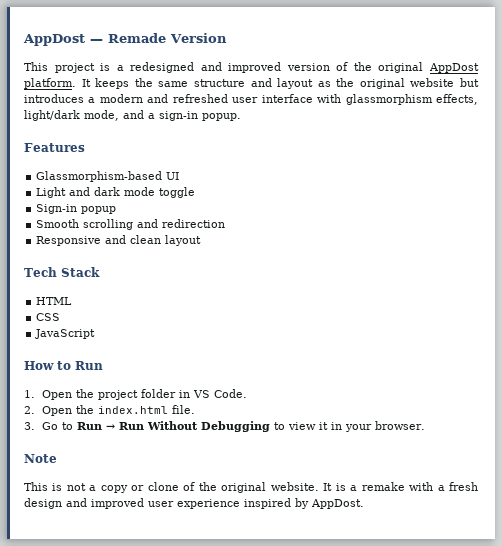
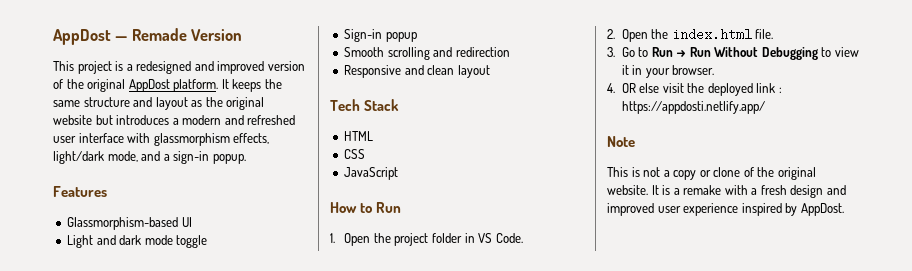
(425, 425) none -> [607,83,782,96] [621,101,766,114] // 4. OR else visit the deployed link : https://appdosti.netlify.app/

